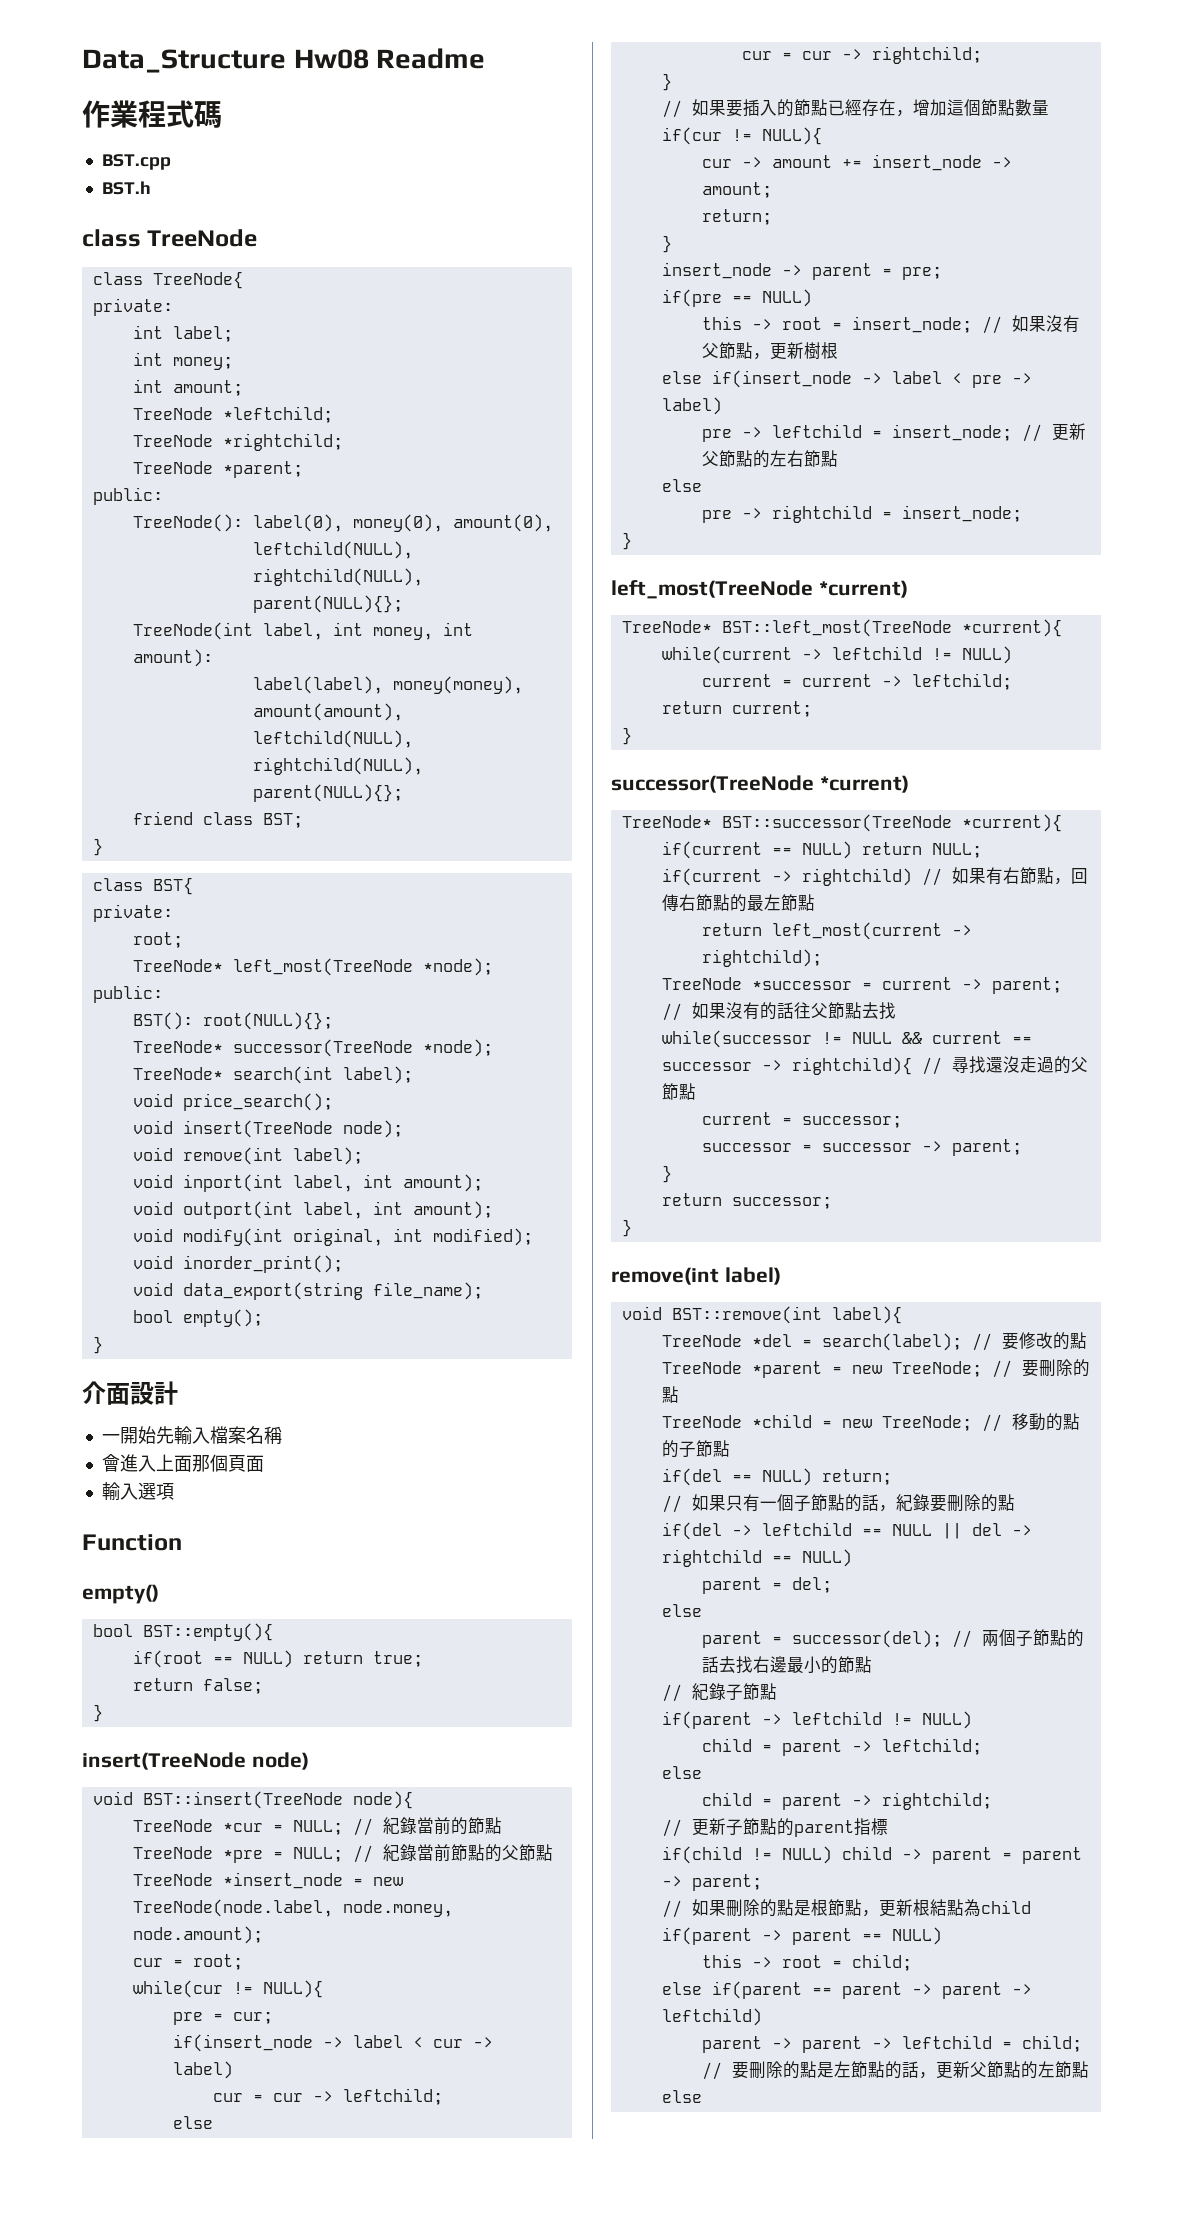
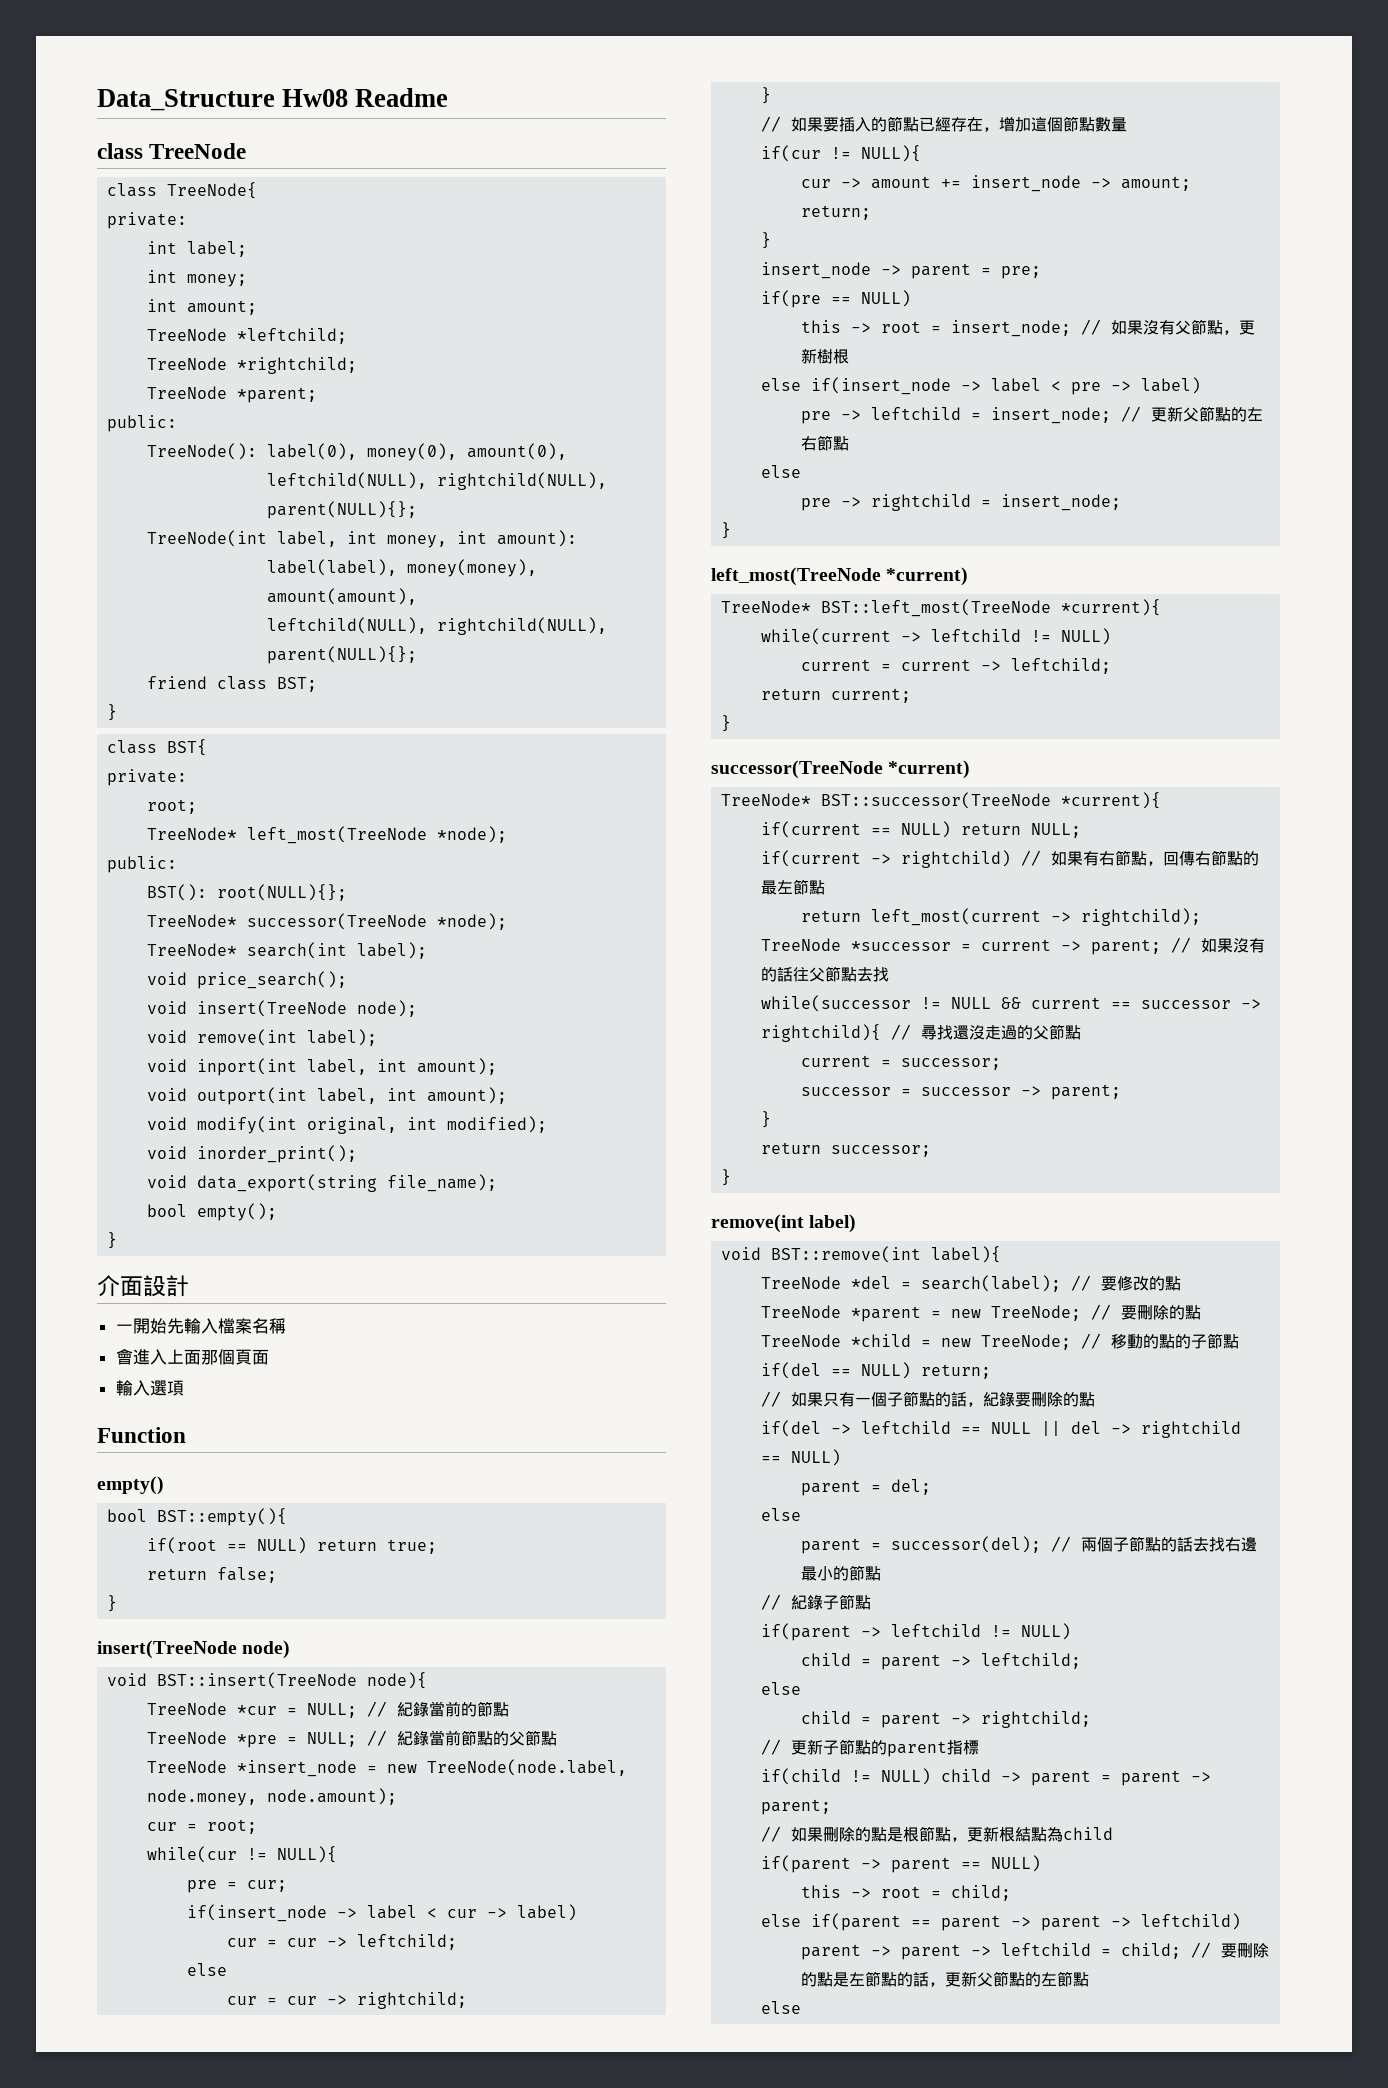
[82,100,222,128] [101,154,171,170] [101,181,151,195] // 作業程式碼 // BST.cpp // BST.h -> (449, 97) none

